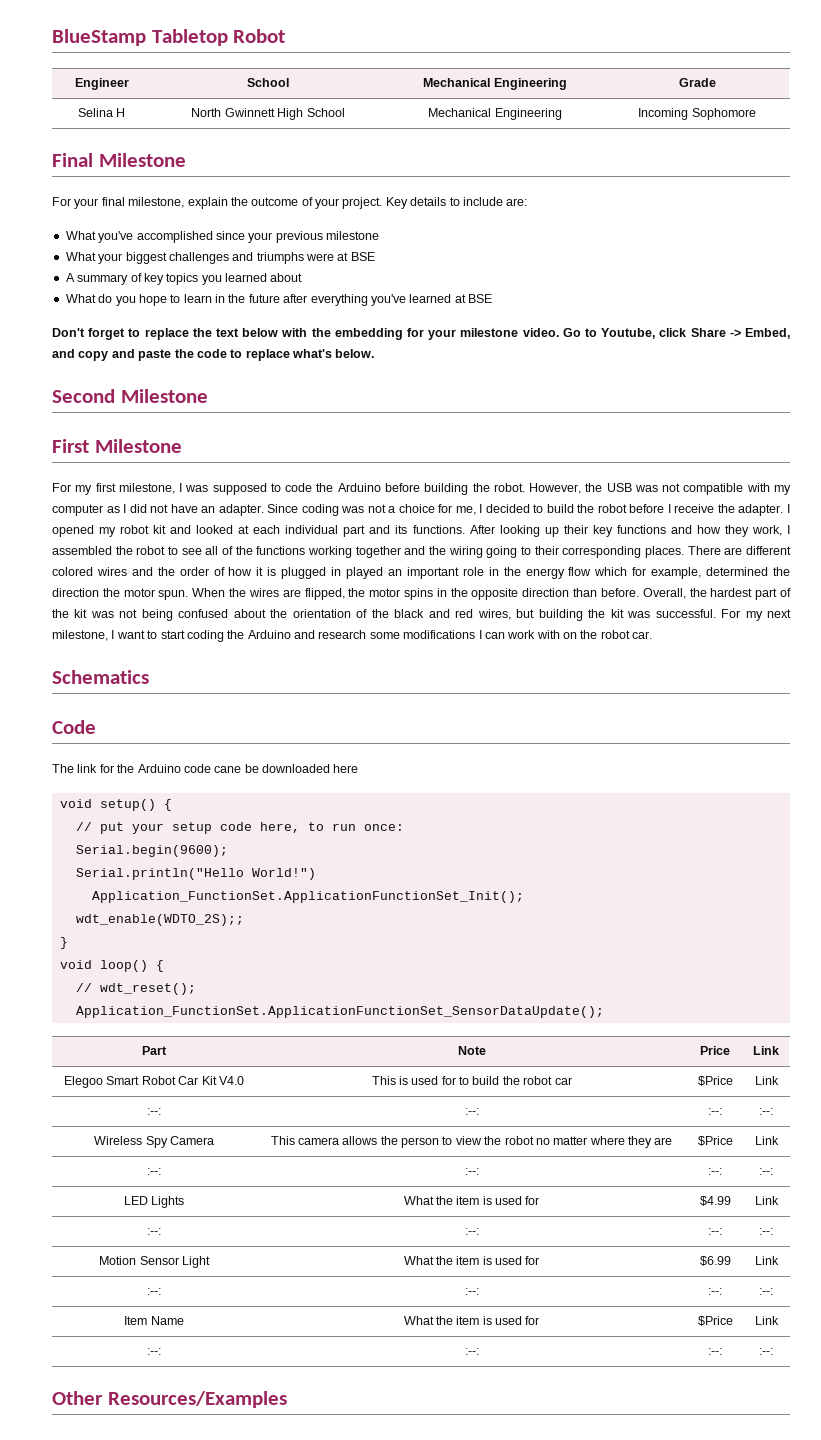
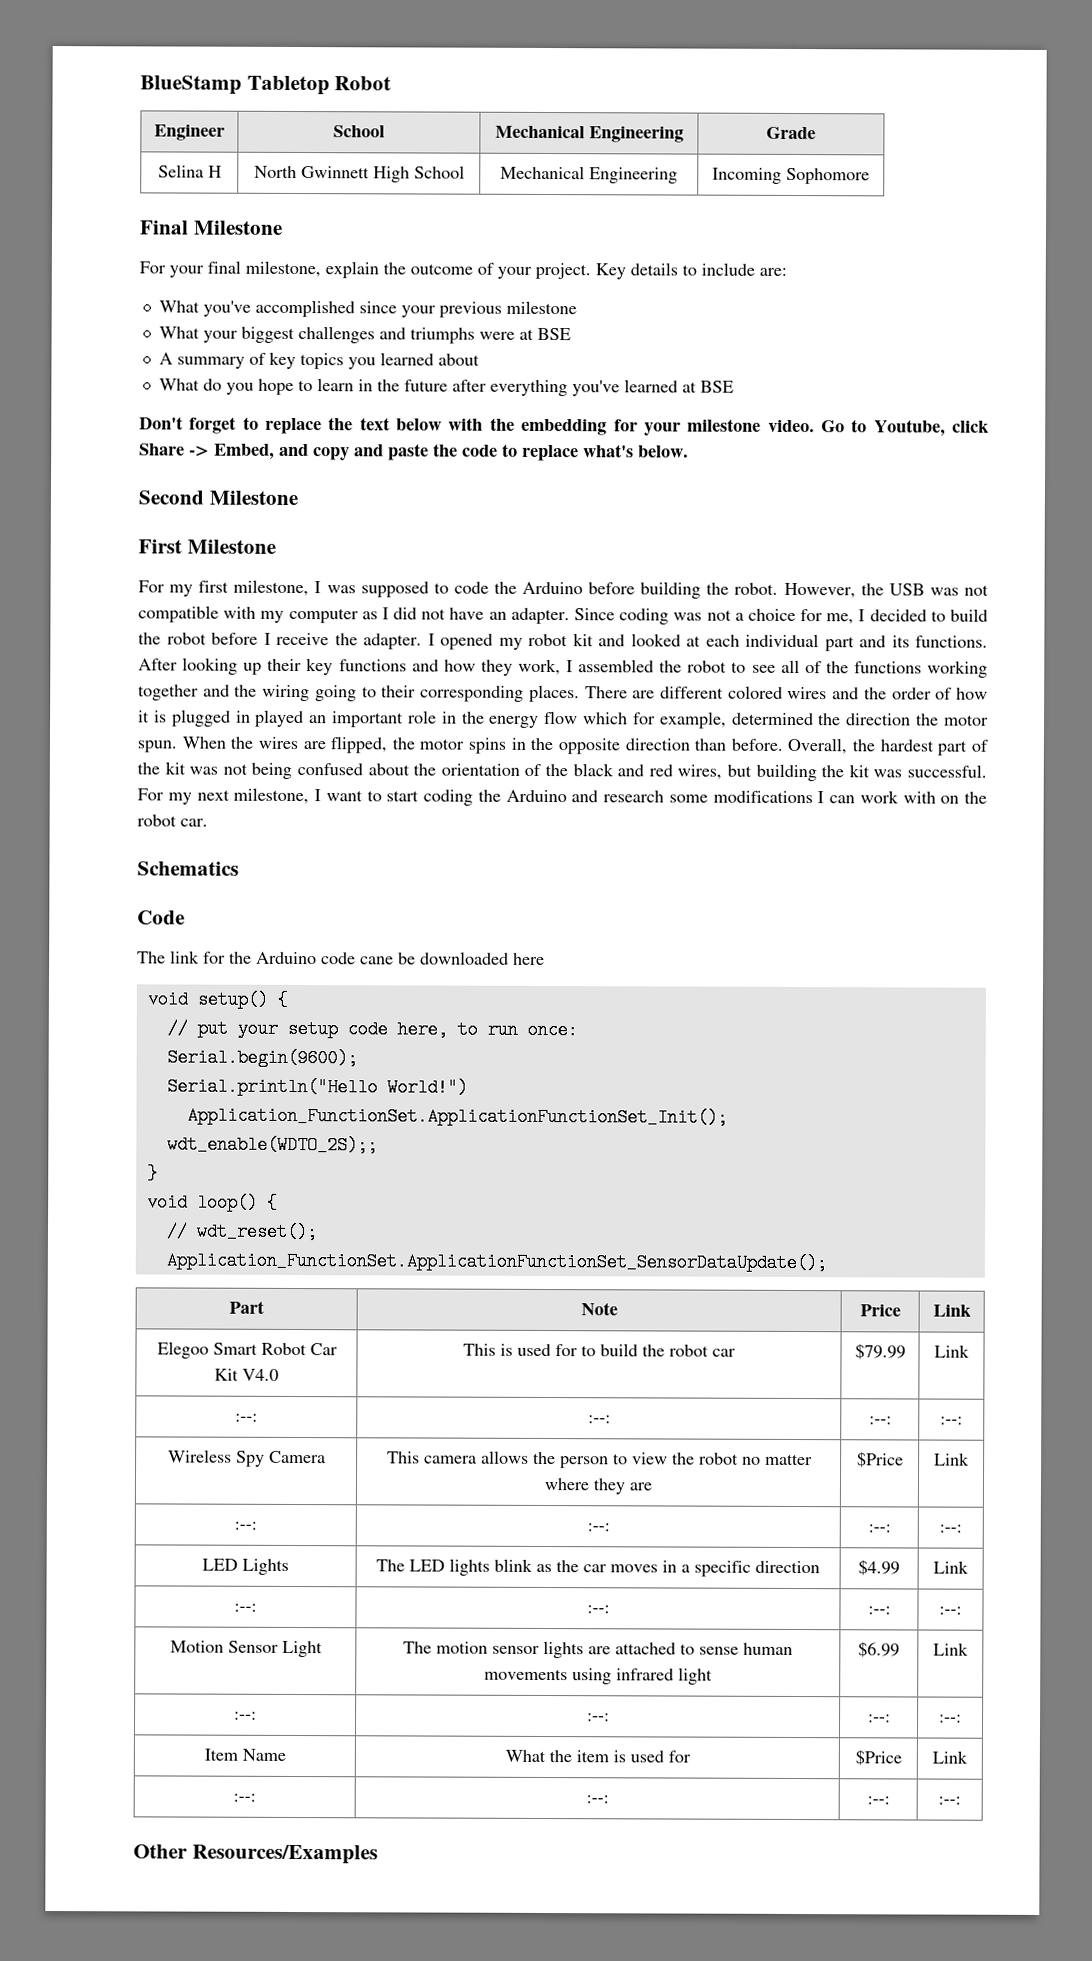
[697,1076,733,1086] $Price -> [854,1343,906,1360] $79.99
[403,1196,540,1205] What the item is used for -> [376,1558,820,1577] The LED lights blink as the car moves in a specific direction
[403,1256,540,1265] What the item is used for -> [403,1640,793,1659] [484,1667,713,1685] The motion sensor lights are attached to sense human movements using infrared light

